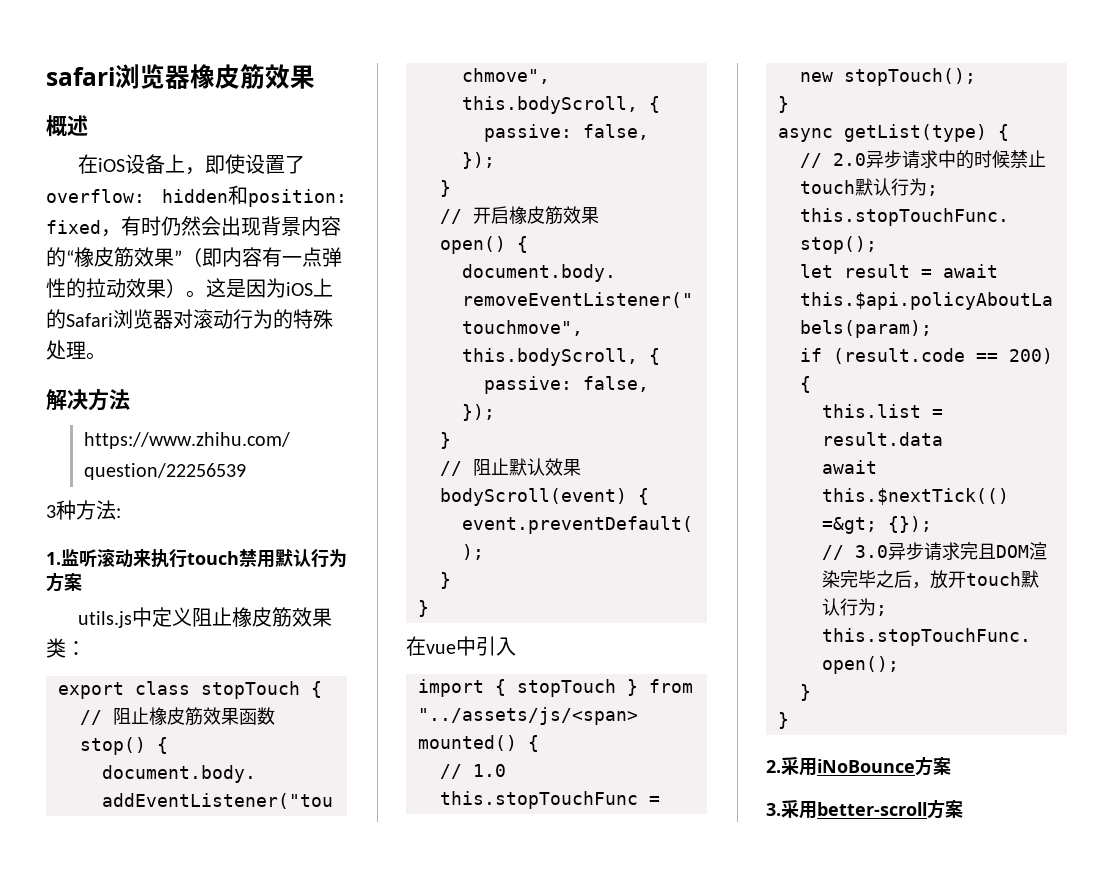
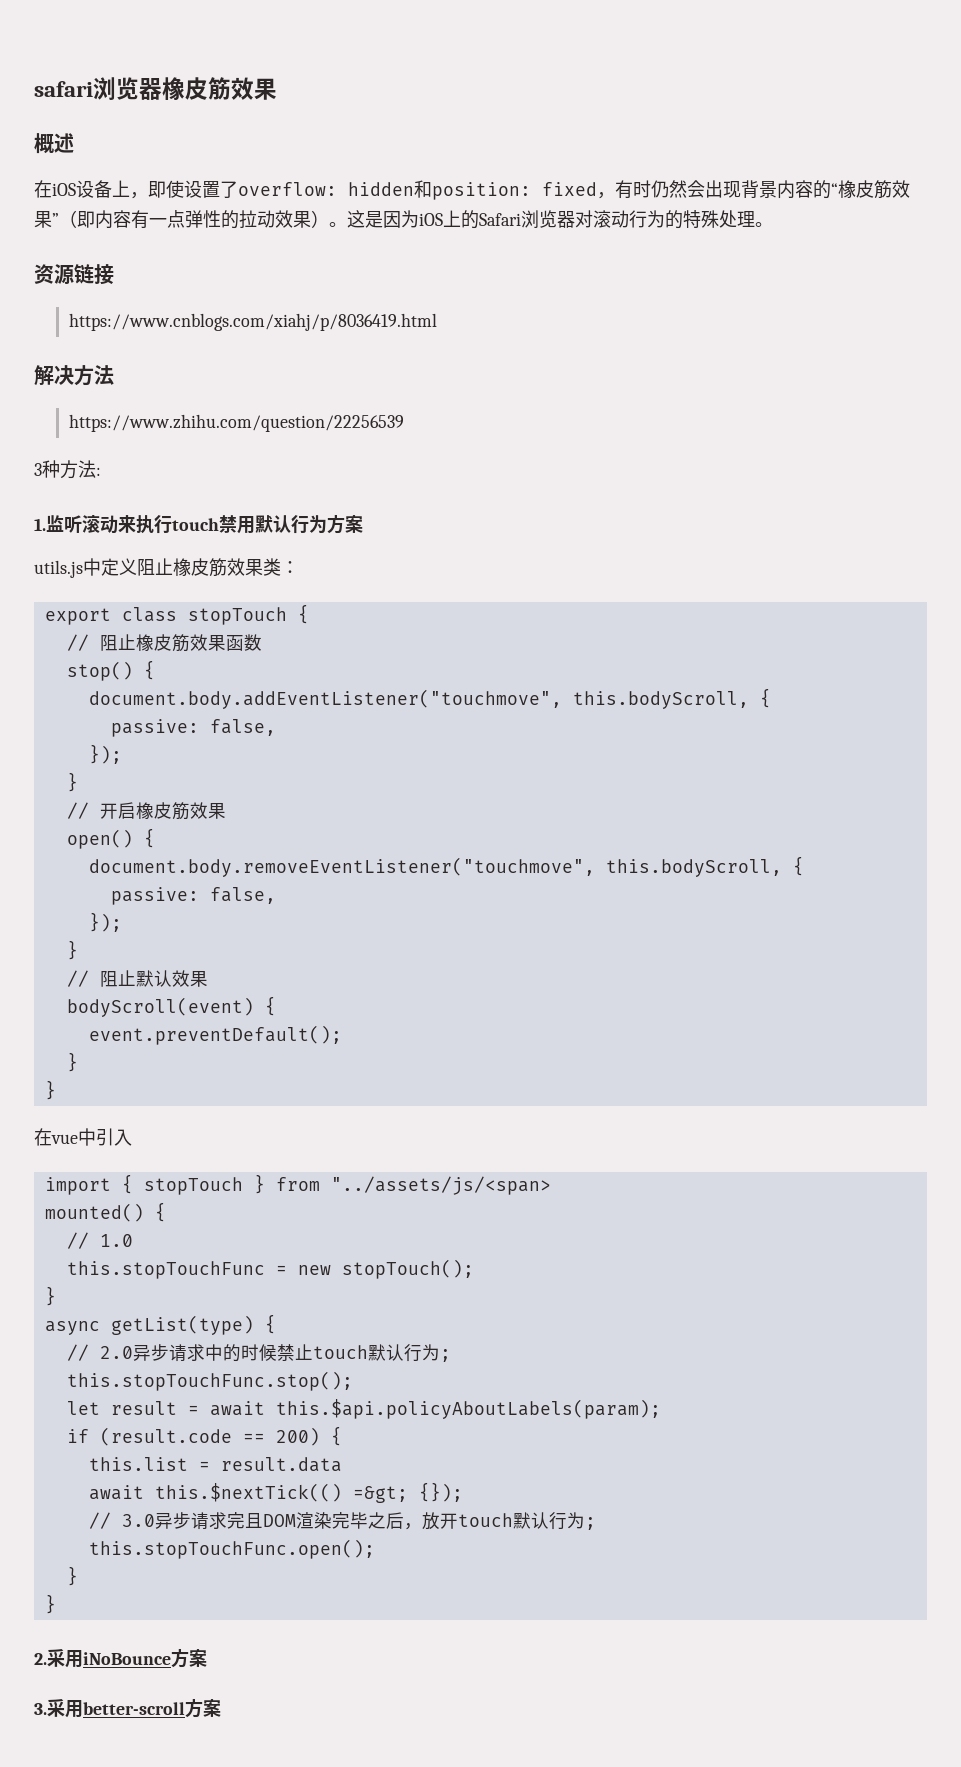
(106, 356) none -> [34,264,114,285] [69,313,438,331] // 资源链接 // https://www.cnblogs.com/xiahj/p/8036419.html

